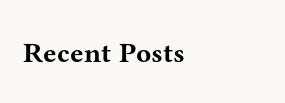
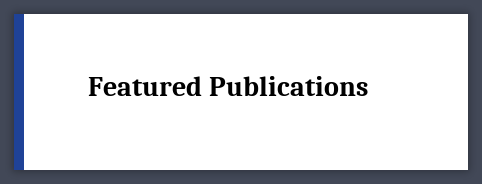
[23,43,185,63] Recent Posts -> [88,76,369,96] Featured Publications

